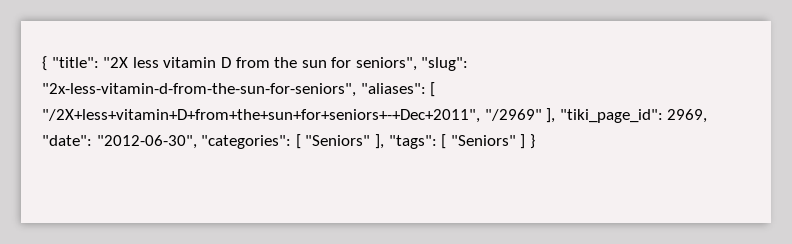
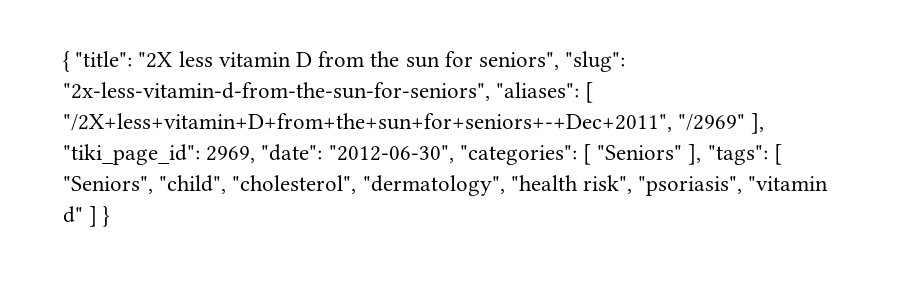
[450,135,516,146] "Seniors" -> [63,175,829,196] [63,206,83,223] "Seniors", "child", "cholesterol", "dermatology", "health risk", "psoriasis", "vitamin d"

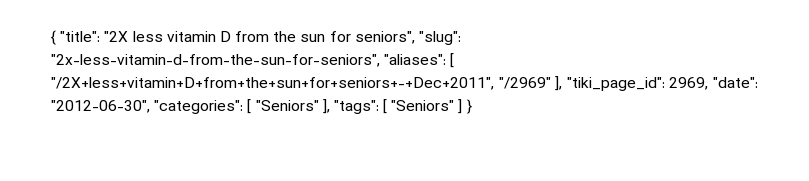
[63,175,829,196] [63,206,83,223] "Seniors", "child", "cholesterol", "dermatology", "health risk", "psoriasis", "vitamin d" -> [391,100,455,111] "Seniors"

